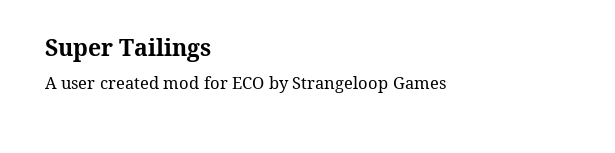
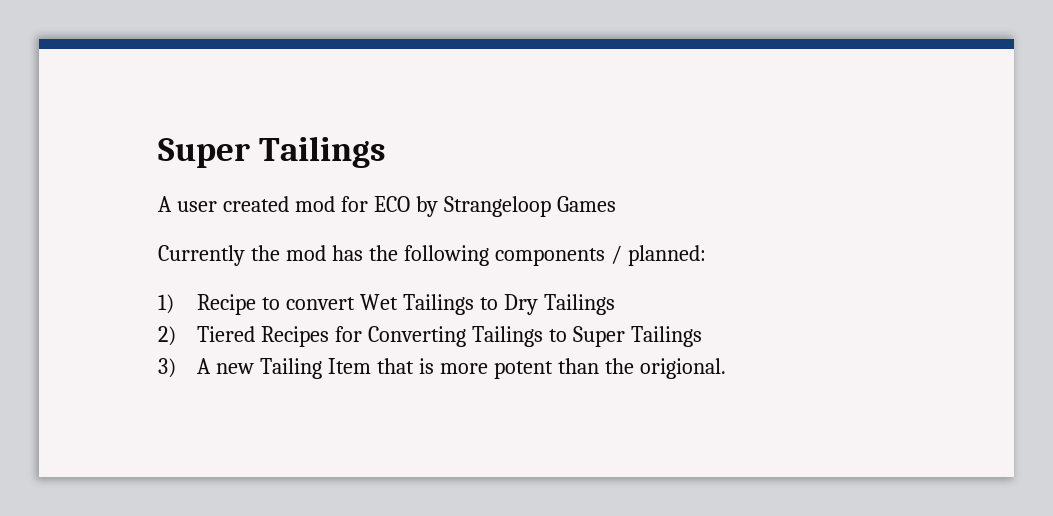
(446, 83) none -> [158,245,706,266] [158,294,615,315] [158,326,702,347] [158,358,726,379] // Currently the mod has the following components / planned: // 1) Recipe to convert Wet Tailings to Dry Tailings // 2) Tiered Recipes for Converting Tailings to Super Tailings // 3) A new Tailing Item that is more potent than the origional.

